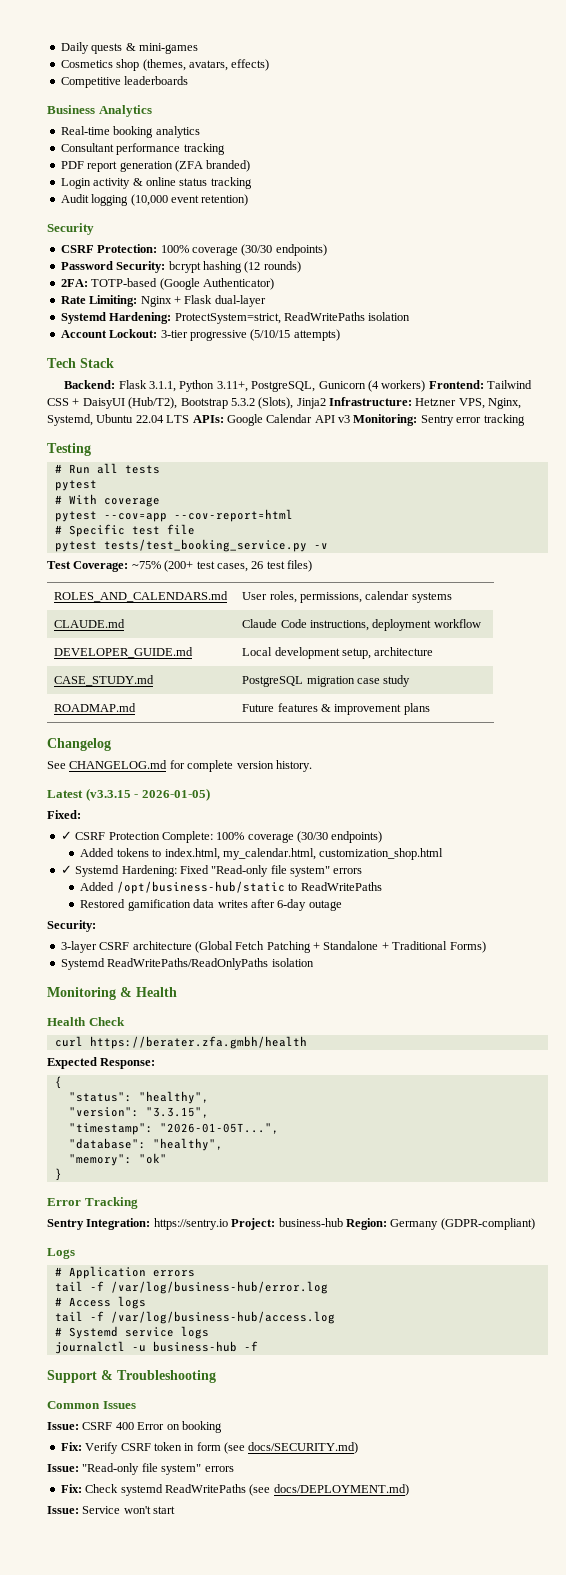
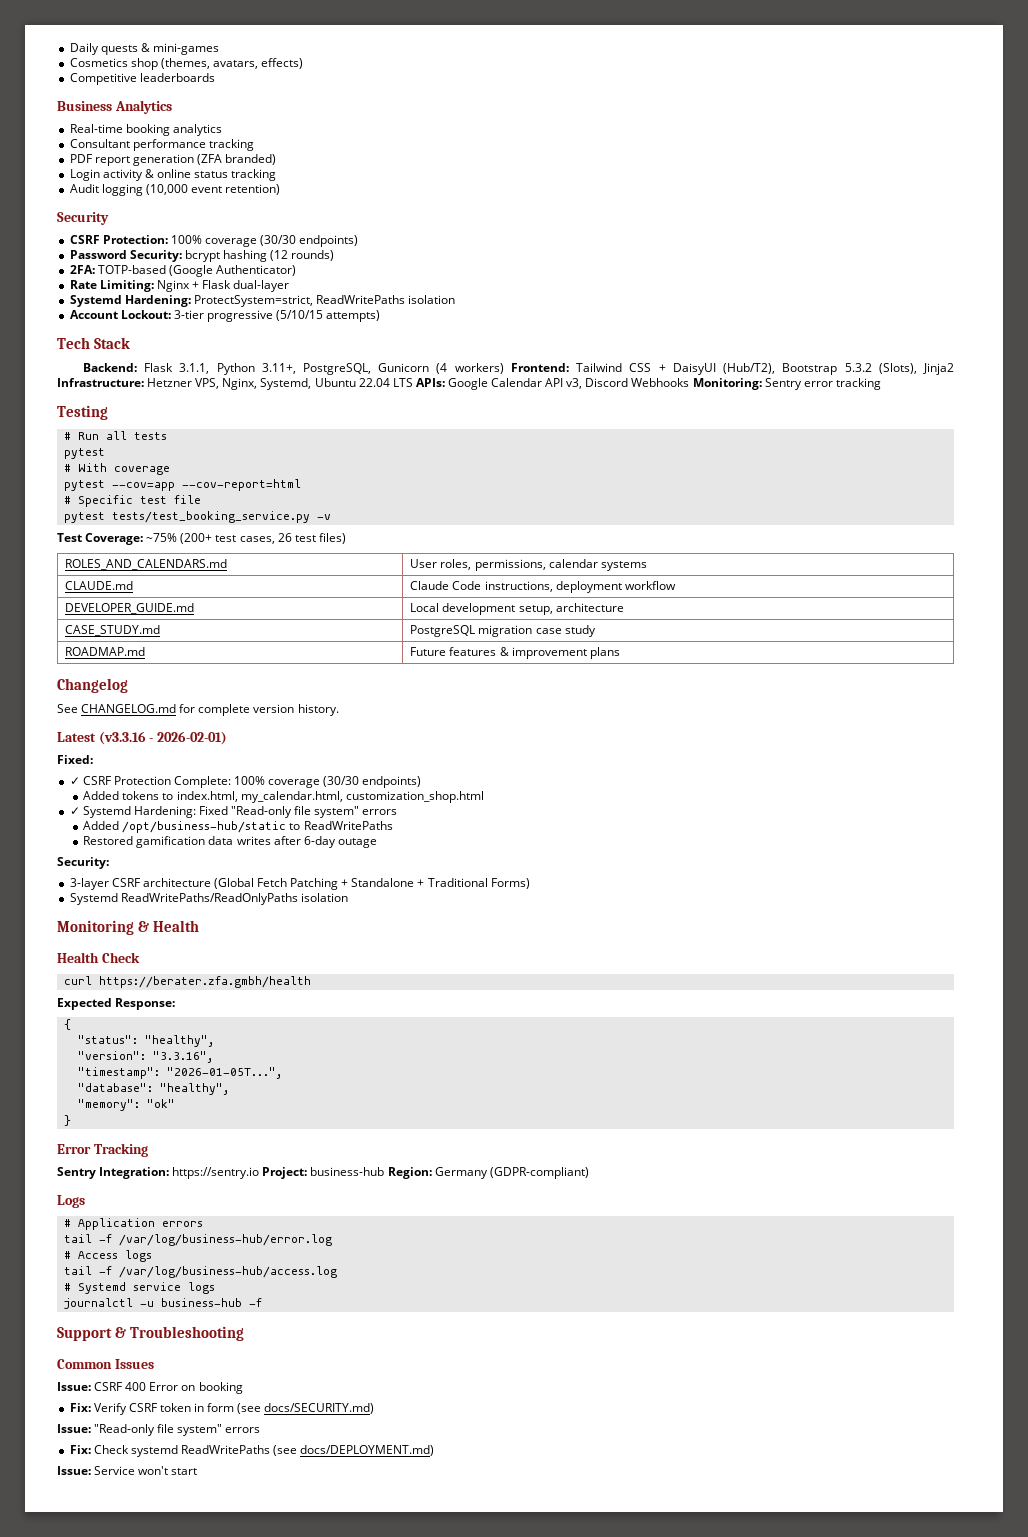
[338,415,350,423] v3 -> [566,378,690,389] v3, Discord Webhooks
[85,788,210,801] (v3.3.15 - 2026-01-05) -> [98,731,227,745] (v3.3.16 - 2026-02-01)
[145,1107,209,1118] "3.3.15", -> [152,1051,213,1063] "3.3.16",

